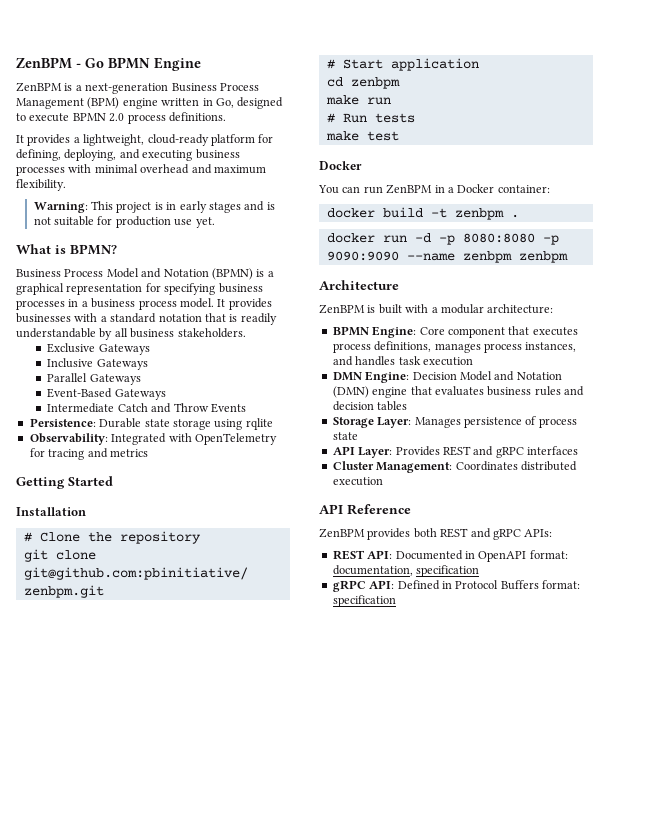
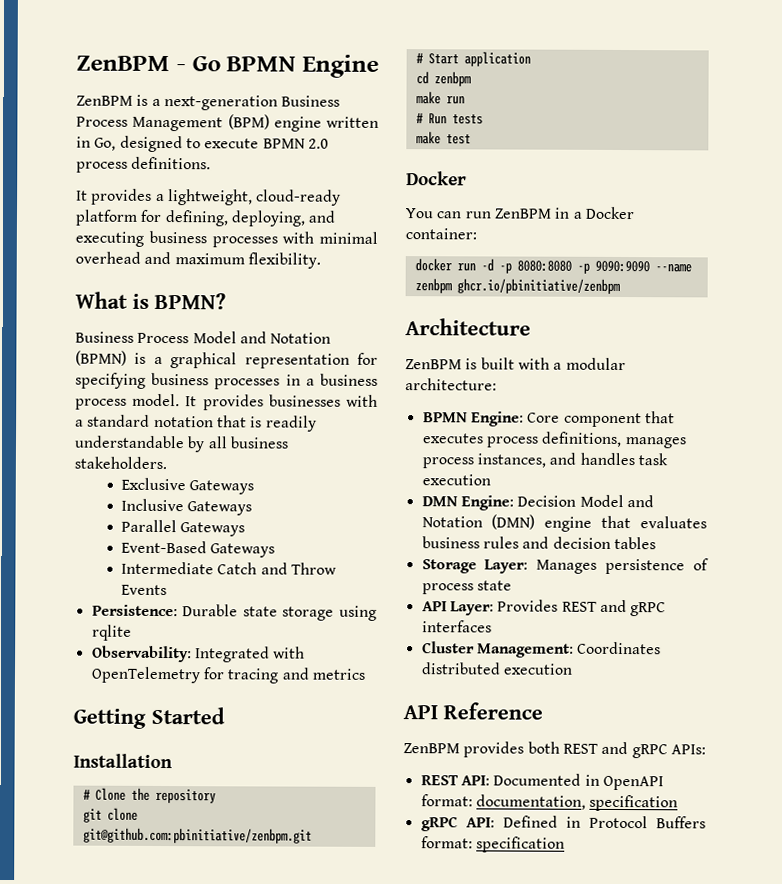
[33,201,275,213] [33,216,215,228] // Warning: This project is in early stages and is not suitable for production use yet. -> (321, 260) none
[326,207,519,220] // docker build -t zenbpm . -> (477, 234) none
[518,251,568,263] zenbpm -> [456,278,621,295] ghcr.io/pbinitiative/zenbpm

